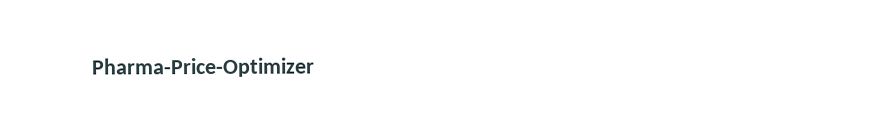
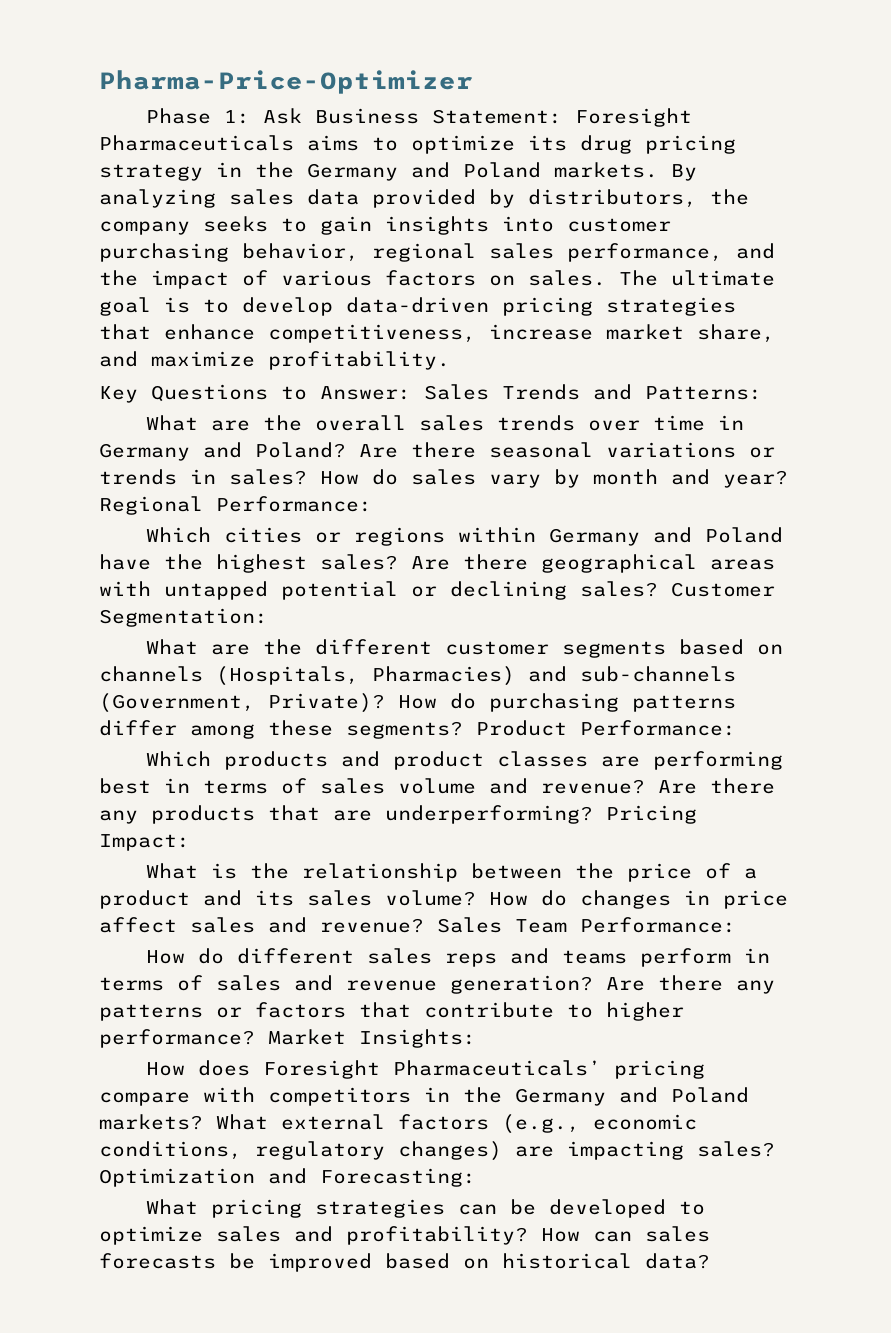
(315, 67) none -> [145,108,692,127] [99,135,736,154] [99,162,697,181] [99,189,749,208] [99,216,671,235] [99,243,775,262] [99,270,775,289] [99,297,736,316] [99,324,775,343] [99,351,450,370] [99,384,762,403] [145,415,744,431] [99,442,775,461] [99,469,788,488] [99,496,372,515] [145,527,783,546] [99,554,775,573] [99,581,775,600] [99,608,268,627] [145,639,783,658] [99,666,736,686] [99,693,736,713] [99,720,736,739] [145,751,783,770] [99,778,775,794] [99,805,697,824] [99,834,190,851] [145,863,757,882] [99,890,788,909] [99,917,736,933] [145,948,770,967] [99,975,775,994] [99,1002,684,1021] [99,1029,476,1048] [145,1060,705,1079] [99,1087,749,1106] [99,1114,697,1134] [99,1141,775,1161] [99,1168,476,1187] [145,1199,705,1218] [99,1226,710,1245] [99,1253,710,1272] // Phase 1: Ask Business Statement: Foresight Pharmaceuticals aims to optimize its drug pricing strategy in the Germany and Poland markets. By analyzing sales data provided by distributors, the company seeks to gain insights into customer purchasing behavior, regional sales performance, and the impact of various factors on sales. The ultimate goal is to develop data-driven pricing strategies that enhance competitiveness, increase market share, and maximize profitability. // Key Questions to Answer: Sales Trends and Patterns: // What are the overall sales trends over time in Germany and Poland? Are there seasonal variations or trends in sales? How do sales vary by month and year? Regional Performance: // Which cities or regions within Germany and Poland have the highest sales? Are there geographical areas with untapped potential or declining sales? Customer Segmentation: // What are the different customer segments based on channels (Hospitals, Pharmacies) and sub-channels (Government, Private)? How do purchasing patterns differ among these segments? Product Performance: // Which products and product classes are performing best in terms of sales volume and revenue? Are there any products that are underperforming? Pricing Impact: // What is the relationship between the price of a product and its sales volume? How do changes in price affect sales and revenue? Sales Team Performance: // How do different sales reps and teams perform in terms of sales and revenue generation? Are there any patterns or factors that contribute to higher performance? Market Insights: // How does Foresight Pharmaceuticals’ pricing compare with competitors in the Germany and Poland markets? What external factors (e.g., economic conditions, regulatory changes) are impacting sales? Optimization and Forecasting: // What pricing strategies can be developed to optimize sales and profitability? How can sales forecasts be improved based on historical data?

